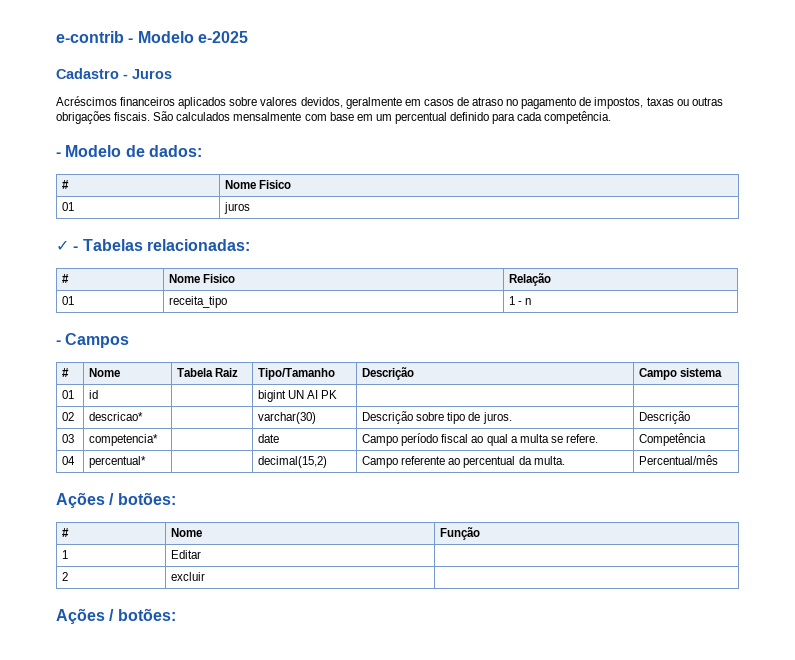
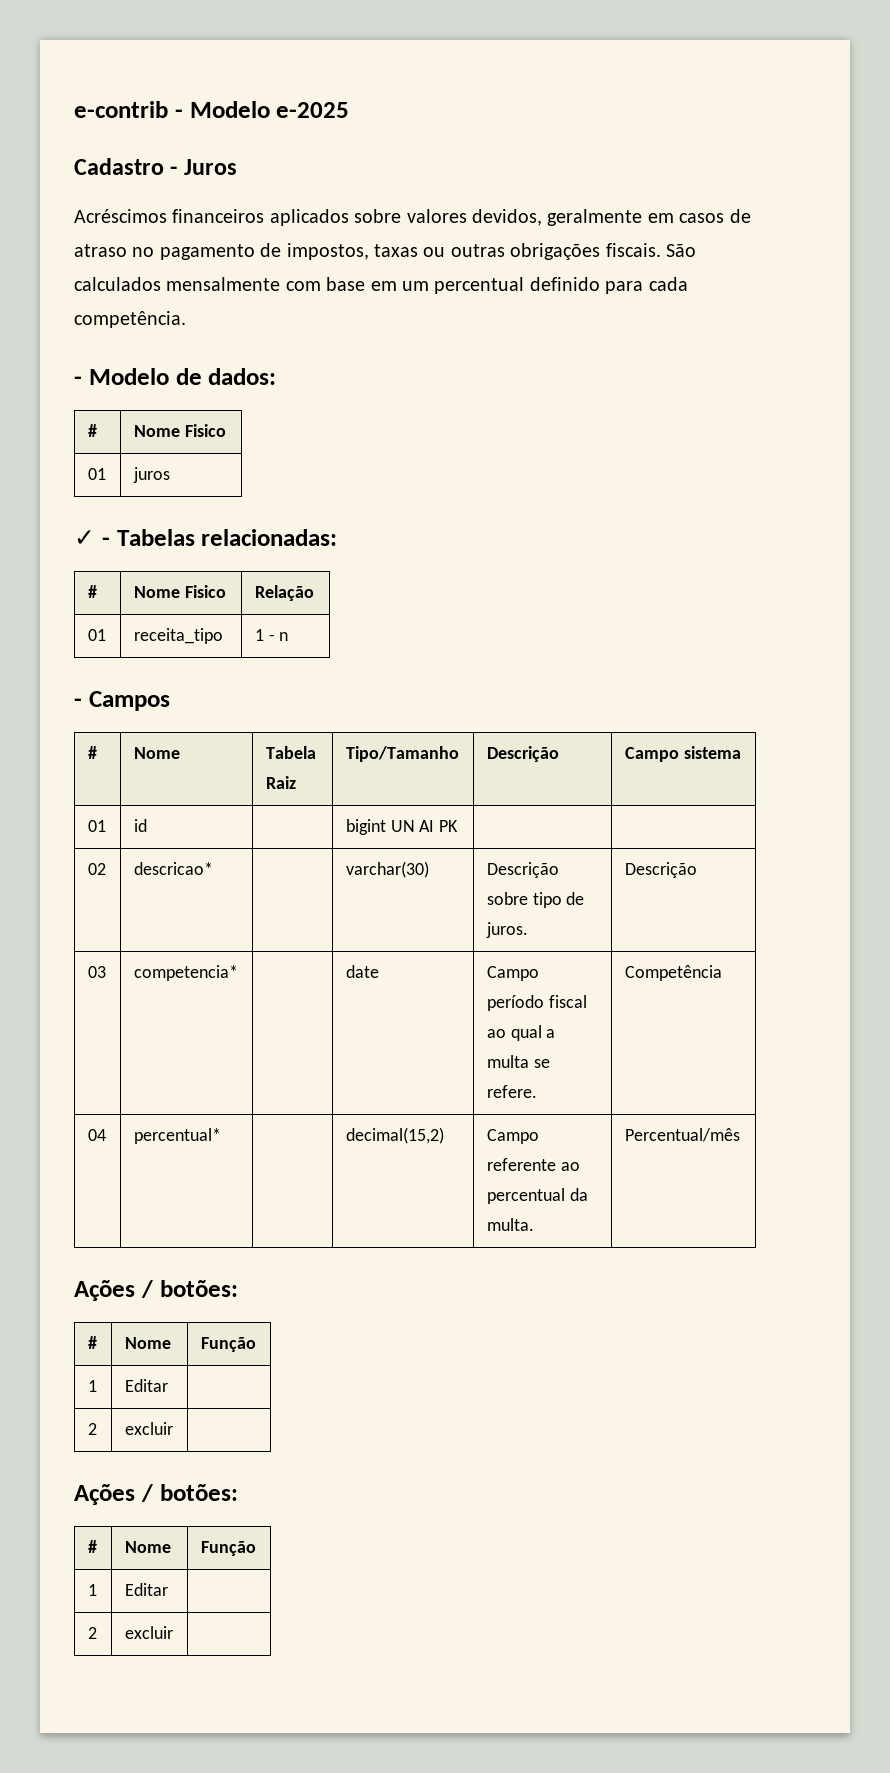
(176, 614) none -> [87,1540,97,1553] [124,1541,171,1553] [200,1541,256,1556] [87,1584,97,1596] [124,1583,168,1596] [87,1627,97,1639] [124,1626,173,1639] // # | Nome | Função // 1 | Editar | // 2 | excluir |

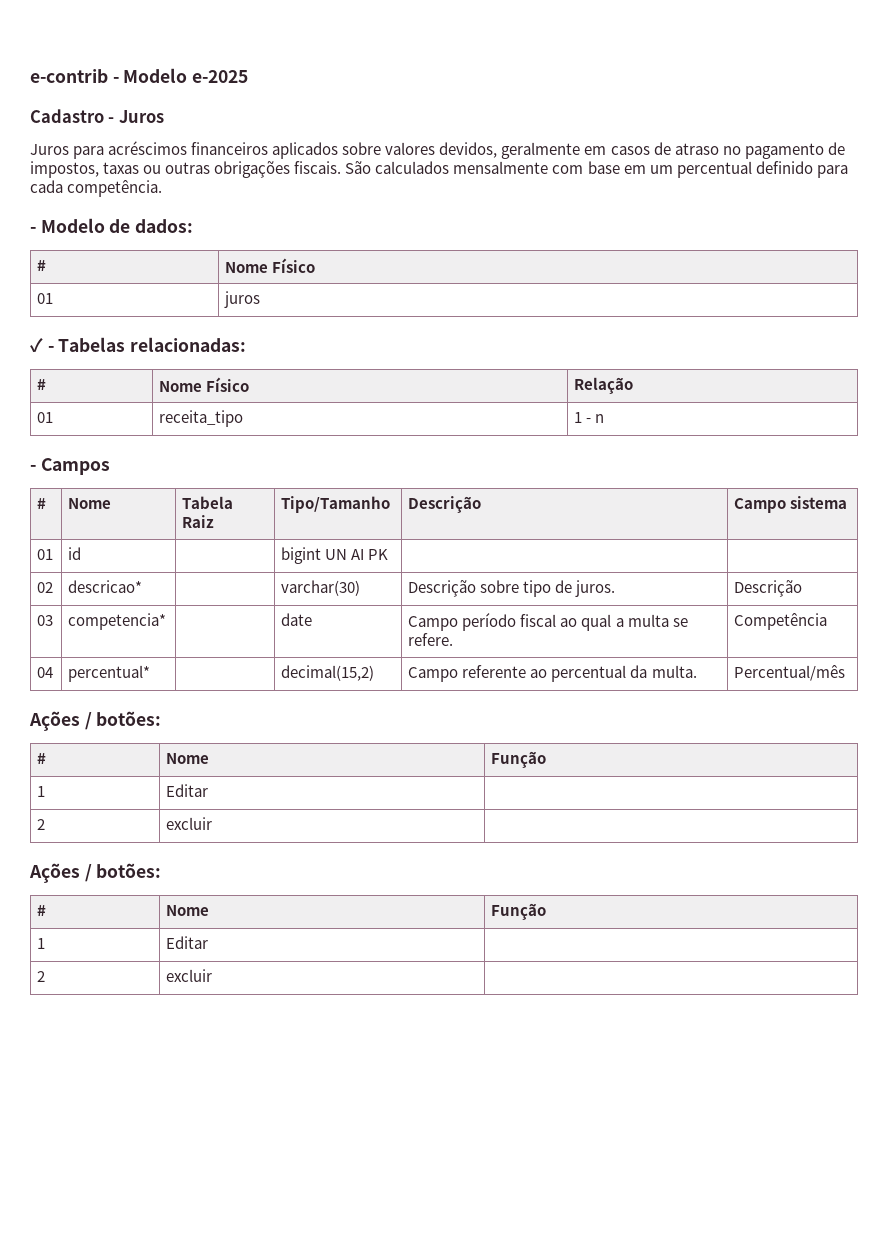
[74,209,167,223] Acréscimos -> [30,141,188,159] Juros para acréscimos
[184,424,226,437] Fisico -> [272,258,316,273] Físico
[184,585,226,598] Fisico -> [206,377,250,392] Físico

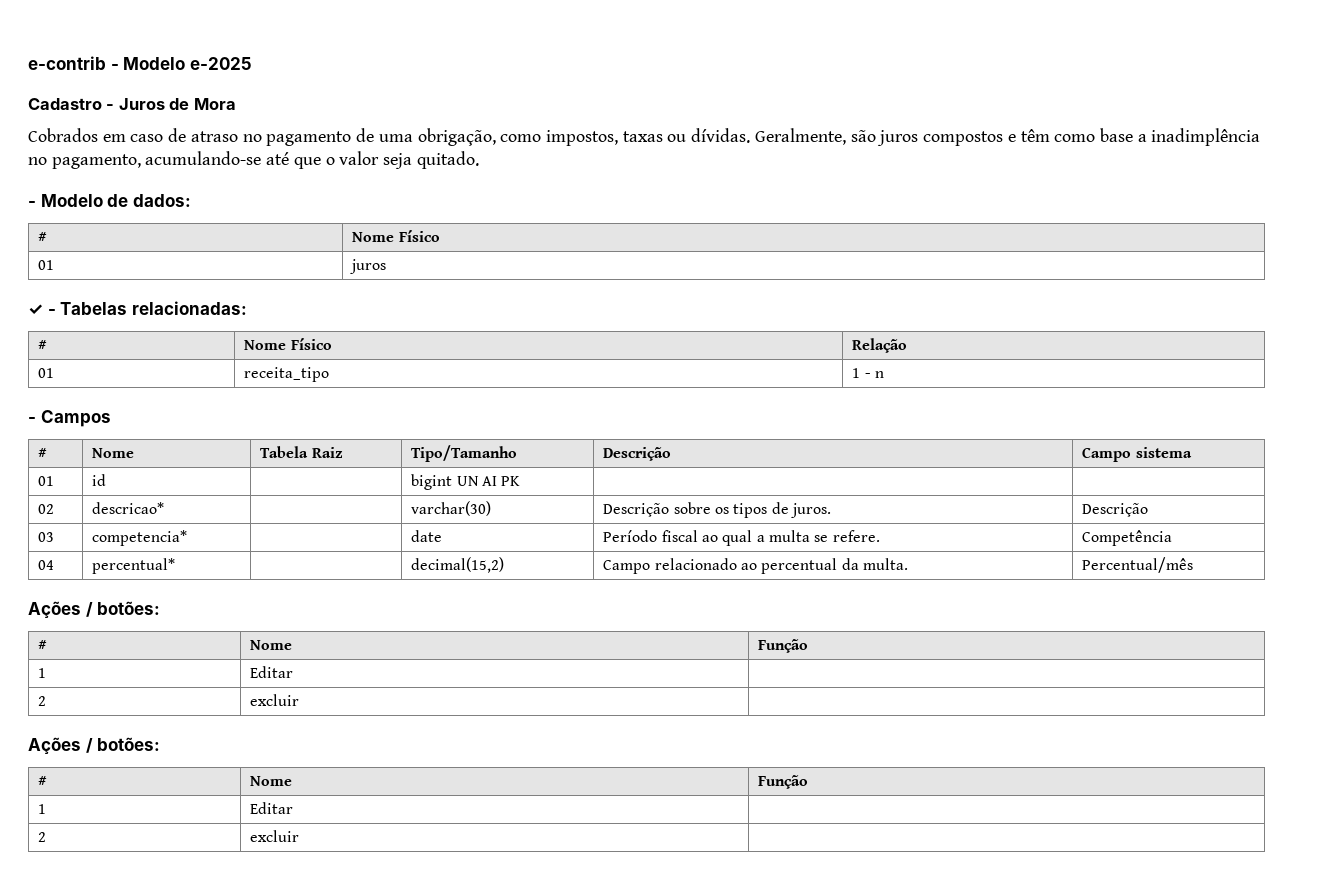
[30,141,650,159] // Juros para acréscimos financeiros aplicados sobre valores devidos, geralmente em casos -> [169,98,236,110] [28,128,164,142] de Mora // Cobrados em caso
[30,161,848,178] [30,180,163,197] impostos, taxas ou outras obrigações fiscais. São calculados mensalmente com base em um percentual definido para cada competência. -> [378,128,1261,146] [28,151,479,169] uma obrigação, como impostos, taxas ou dívidas. Geralmente, são juros compostos e têm como base a inadimplência no pagamento, acumulando-se até que o valor seja quitado.
[523,580,552,597] tipo -> [714,503,768,518] os tipos
[408,613,517,631] Campo período -> [603,530,658,542] Período
[462,665,527,678] referente -> [654,558,737,570] relacionado

